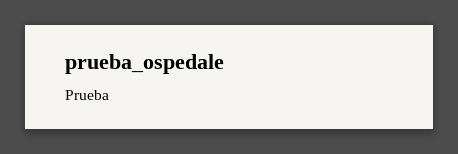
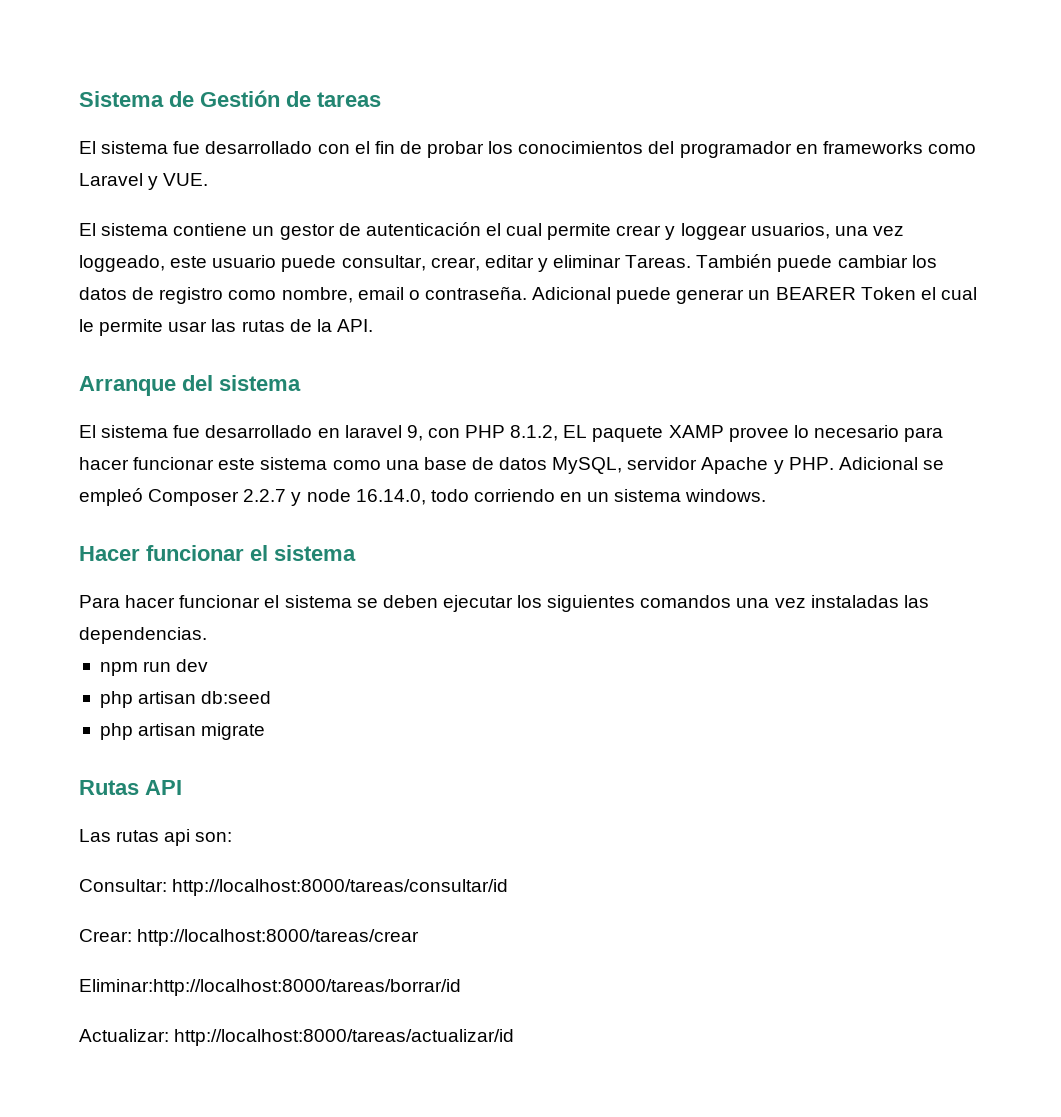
[65,54,224,74] [65,90,109,100] prueba_ospedale // Prueba -> [79,90,381,107] [79,141,976,158] [79,173,209,190] [79,222,904,240] [79,254,937,272] [79,286,977,304] [79,319,373,336] [79,375,301,396] [79,425,944,442] [79,457,944,474] [79,488,767,506] [79,545,356,561] [79,595,929,612] [79,627,207,644] [99,659,209,676] [99,691,272,708] [99,723,266,740] [79,780,182,795] [79,829,233,846] [79,879,509,896] [79,929,420,946] [79,979,461,996] [79,1029,515,1046] Sistema de Gestión de tareas // El sistema fue desarrollado con el fin de probar los conocimientos del programador en frameworks como Laravel y VUE. // El sistema contiene un gestor de autenticación el cual permite crear y loggear usuarios, una vez loggeado, este usuario puede consultar, crear, editar y eliminar Tareas. También puede cambiar los datos de registro como nombre, email o contraseña. Adicional puede generar un BEARER Token el cual le permite usar las rutas de la API. // Arranque del sistema // El sistema fue desarrollado en laravel 9, con PHP 8.1.2, EL paquete XAMP provee lo necesario para hacer funcionar este sistema como una base de datos MySQL, servidor Apache y PHP. Adicional se empleó Composer 2.2.7 y node 16.14.0, todo corriendo en un sistema windows. // Hacer funcionar el sistema // Para hacer funcionar el sistema se deben ejecutar los siguientes comandos una vez instaladas las dependencias. // npm run dev // php artisan db:seed // php artisan migrate // Rutas API // Las rutas api son: // Consultar: http://localhost:8000/tareas/consultar/id // Crear: http://localhost:8000/tareas/crear // Eliminar:http://localhost:8000/tareas/borrar/id // Actualizar: http://localhost:8000/tareas/actualizar/id

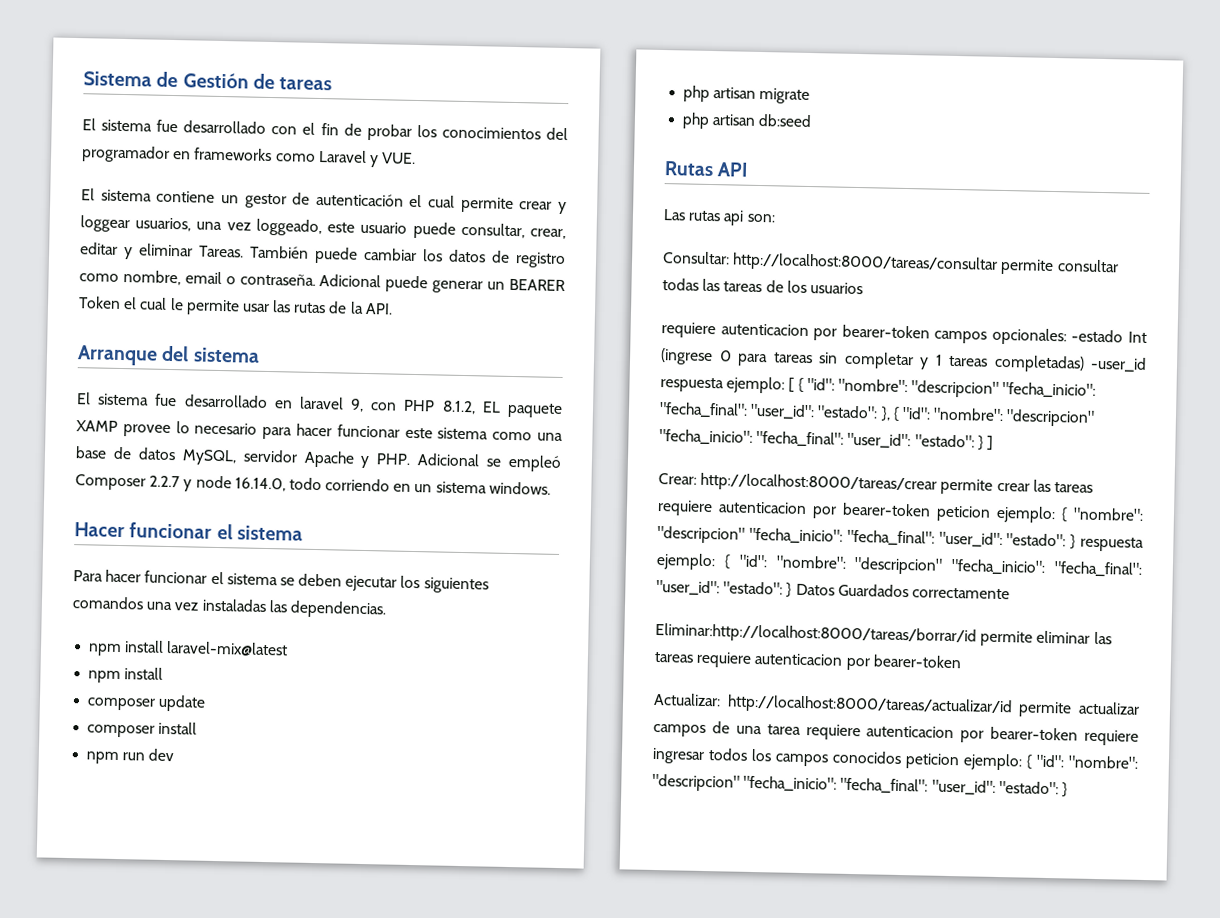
(207, 635) none -> [88,640,289,657] [88,667,164,684] [87,694,207,712] [87,721,198,738] // npm install laravel-mix@latest // npm install // composer update // composer install
[201,691,272,704] [99,723,266,740] db:seed // php artisan migrate -> [759,87,811,105] [682,112,813,129] migrate // php artisan db:seed
[172,879,509,896] [79,929,420,946] [79,979,461,996] [79,1029,515,1046] http://localhost:8000/tareas/consultar/id // Crear: http://localhost:8000/tareas/crear // Eliminar:http://localhost:8000/tareas/borrar/id // Actualizar: http://localhost:8000/tareas/actualizar/id -> [732,252,1119,276] [662,278,863,295] [661,322,1147,346] [660,348,1147,373] [660,376,1097,398] [659,402,1096,427] [659,429,993,451] [658,472,1093,495] [657,499,1144,524] [657,525,1144,552] [656,552,1142,577] [656,579,1010,600] [655,622,1112,647] [654,651,962,671] [653,692,1140,718] [653,721,1139,746] [652,747,1139,771] [652,773,1068,798] http://localhost:8000/tareas/consultar permite consultar todas las tareas de los usuarios // requiere autenticacion por bearer-token campos opcionales: -estado Int (ingrese 0 para tareas sin completar y 1 tareas completadas) -user_id respuesta ejemplo: [ { "id": "nombre": "descripcion" "fecha_inicio": "fecha_final": "user_id": "estado": }, { "id": "nombre": "descripcion" "fecha_inicio": "fecha_final": "user_id": "estado": } ] // Crear: http://localhost:8000/tareas/crear permite crear las tareas requiere autenticacion por bearer-token peticion ejemplo: { "nombre": "descripcion" "fecha_inicio": "fecha_final": "user_id": "estado": } respuesta ejemplo: { "id": "nombre": "descripcion" "fecha_inicio": "fecha_final": "user_id": "estado": } Datos Guardados correctamente // Eliminar:http://localhost:8000/tareas/borrar/id permite eliminar las tareas requiere autenticacion por bearer-token // Actualizar: http://localhost:8000/tareas/actualizar/id permite actualizar campos de una tarea requiere autenticacion por bearer-token requiere ingresar todos los campos conocidos peticion ejemplo: { "id": "nombre": "descripcion" "fecha_inicio": "fecha_final": "user_id": "estado": }

